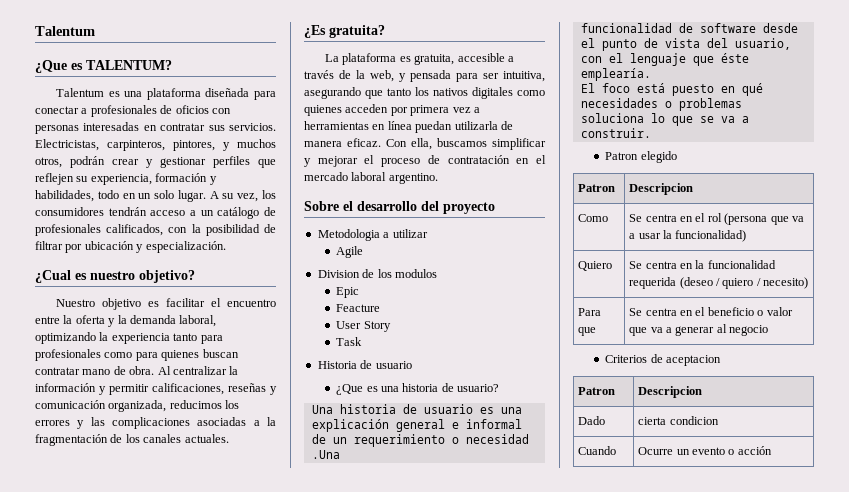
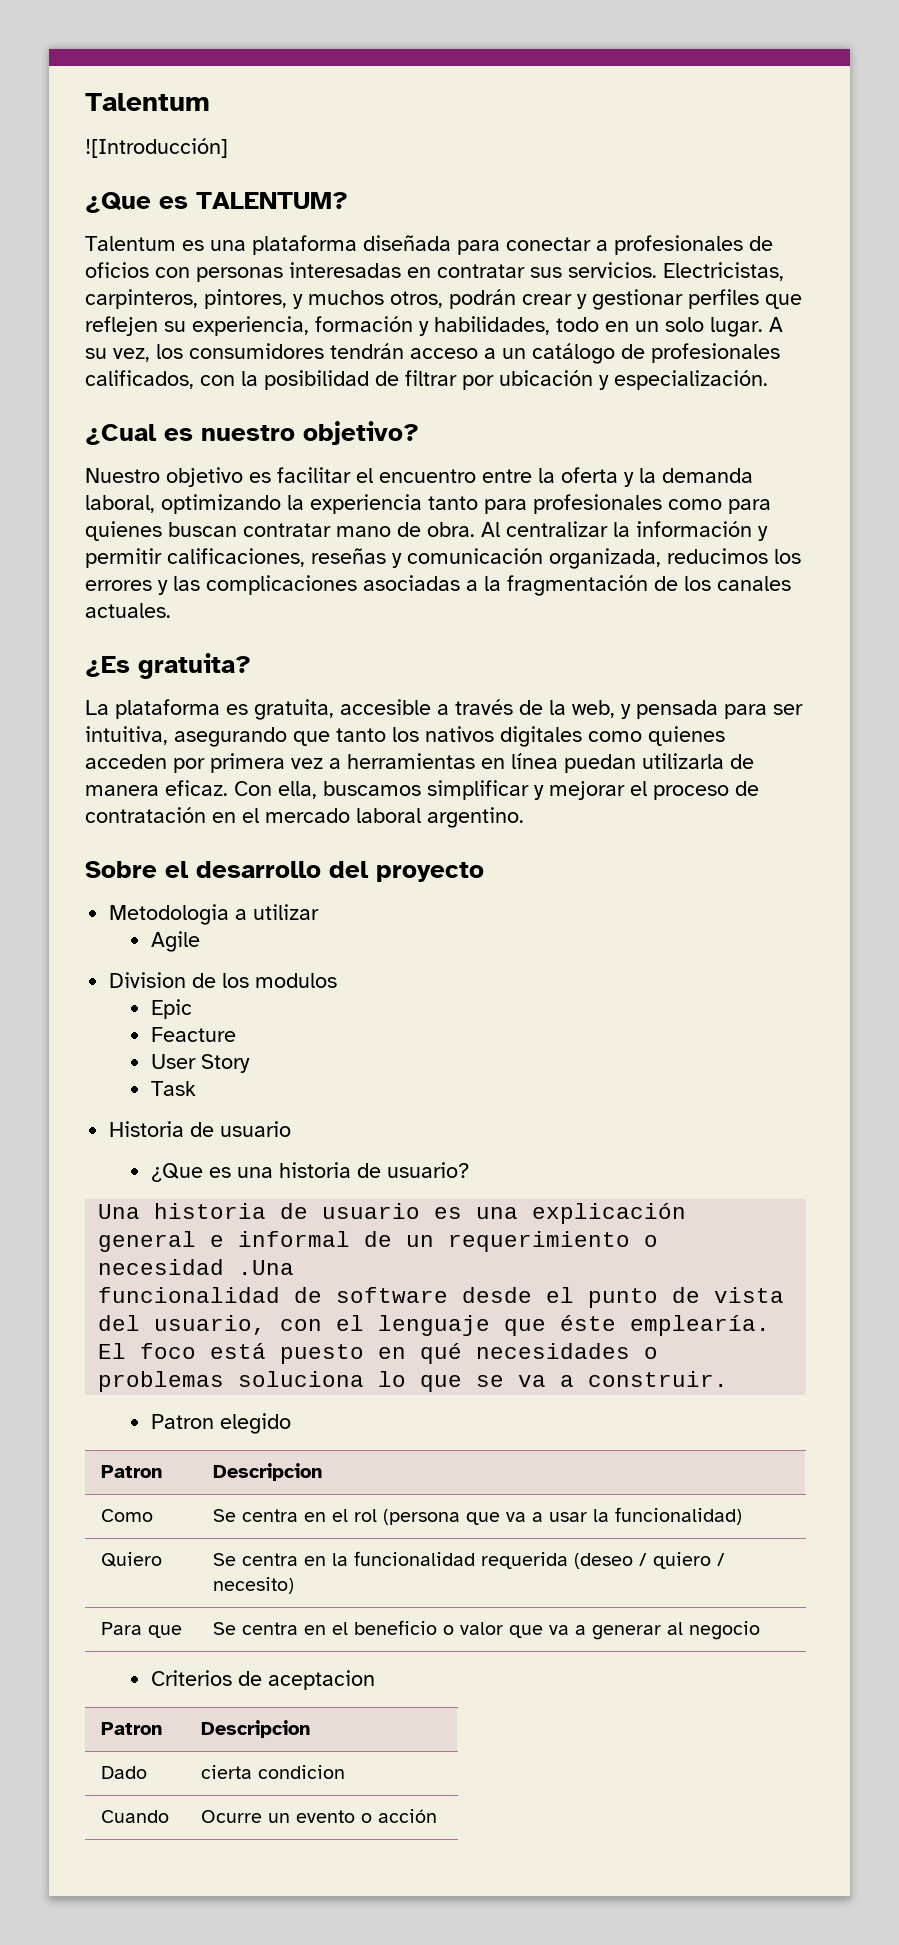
[35,26,95,36] Talentum -> [85,93,210,111] [85,138,228,158] Talentum // ![Introducción]

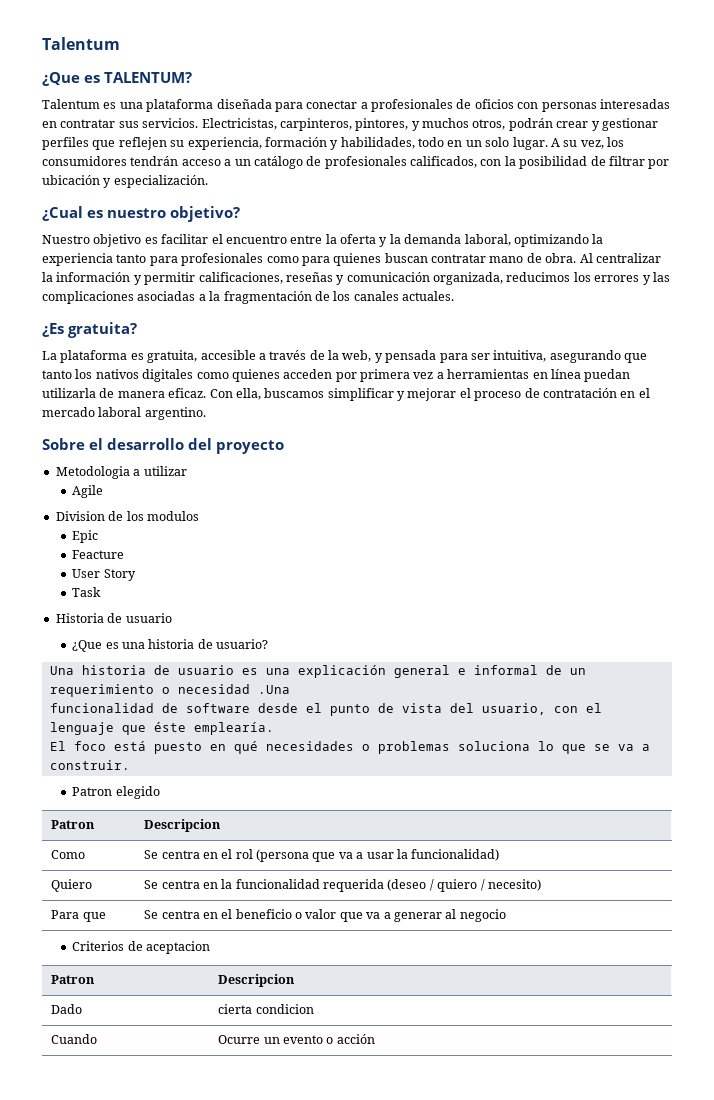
[85,93,210,111] [85,138,228,158] Talentum // ![Introducción] -> [42,37,120,50] Talentum

